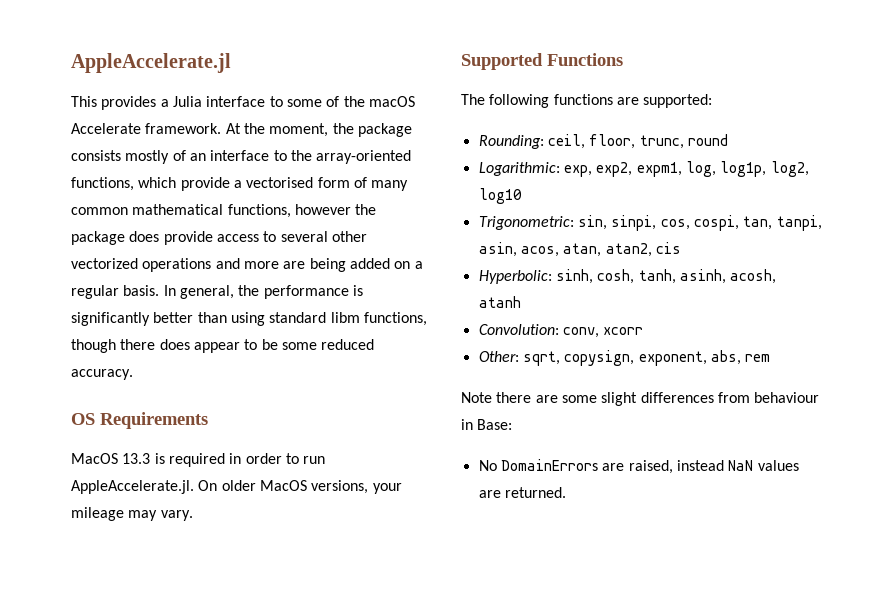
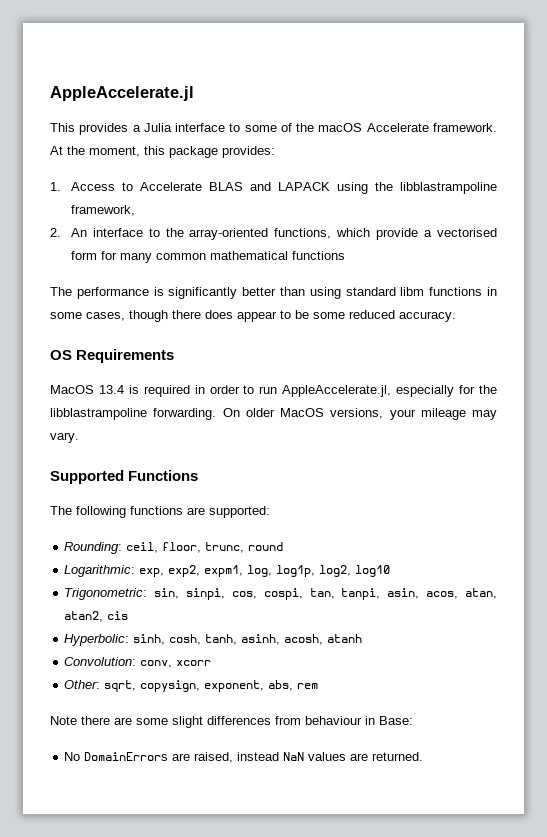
[332,123,412,137] [71,150,206,164] the package consists mostly of an -> [144,146,275,158] [50,182,498,194] [70,205,135,216] [50,228,87,237] this package provides: // 1. Access to Accelerate BLAS and LAPACK using the libblastrampoline framework, // 2. An
[353,177,367,188] of -> [100,251,117,260] for
[227,204,377,218] [71,231,367,245] [71,258,423,272] [71,285,260,299] functions, however the package does provide access to several other vectorized operations and more are being added on a regular basis. In general, the -> [291,251,345,260] [50,287,72,296] functions // The
[363,312,427,326] functions, -> [429,287,498,296] [50,312,125,321] functions in some cases,
[122,453,151,464] 13.3 -> [98,385,124,394] 13.4
[71,480,194,494] AppleAccelerate.jl. -> [282,385,498,397] [50,408,217,420] AppleAccelerate.jl, especially for the libblastrampoline forwarding.

